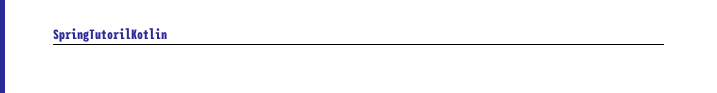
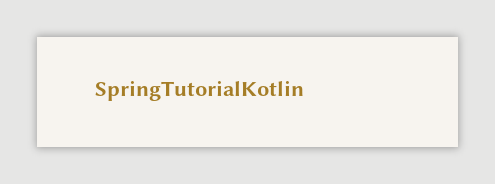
[53,28,167,42] SpringTutorilKotlin -> [95,80,304,101] SpringTutorialKotlin

